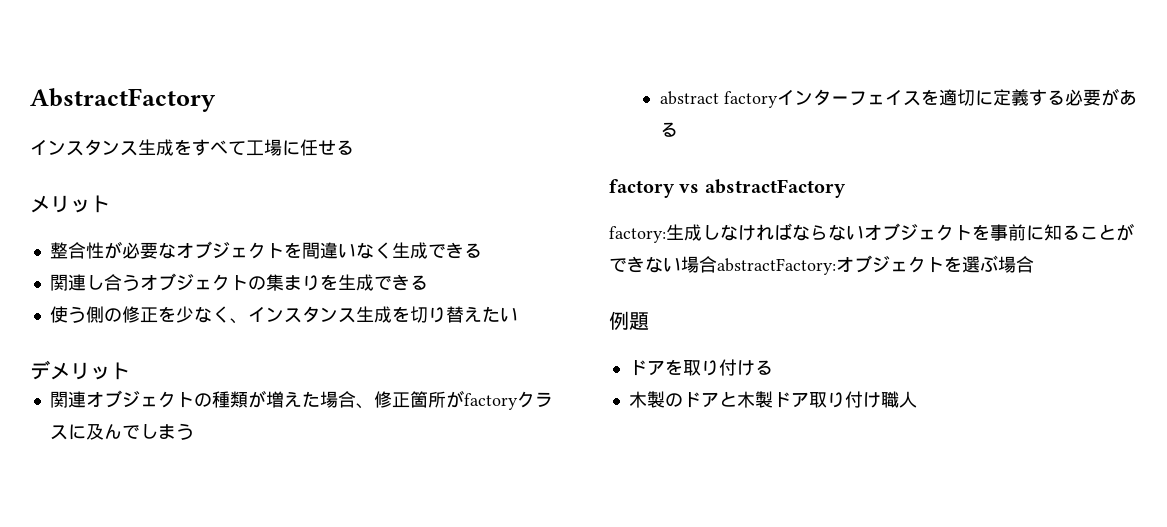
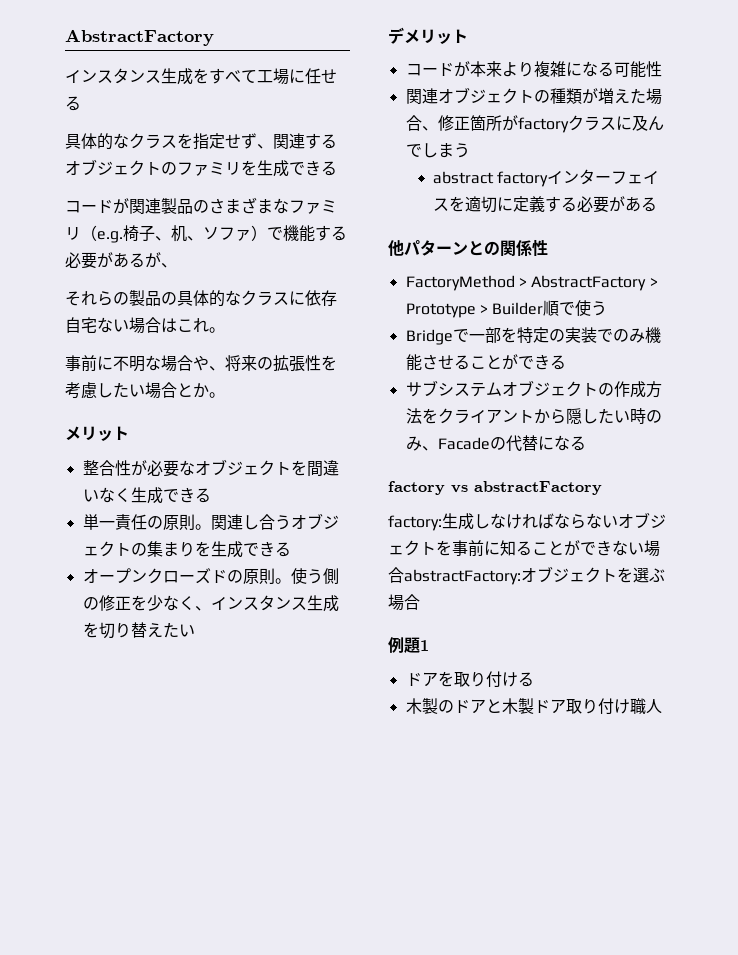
(354, 147) none -> [65,133,337,150] [65,159,337,177] [65,197,337,214] [65,225,347,243] [65,252,177,269] [65,290,337,307] [65,317,225,334] [65,355,337,372] [65,382,225,399] // 具体的なクラスを指定せず、関連するオブジェクトのファミリを生成できる // コードが関連製品のさまざまなファミリ（e.g.椅子、机、ソファ）で機能する必要があるが、 // それらの製品の具体的なクラスに依存自宅ない場合はこれ。 // 事前に不明な場合や、将来の拡張性を考慮したい場合とか。
(482, 250) none -> [82,514,211,531] 単一責任の原則。
(428, 282) none -> [82,568,291,585] オープンクローズドの原則。
(130, 371) none -> [405,61,662,78] // コードが本来より複雑になる可能性
(678, 129) none -> [388,239,548,257] [405,275,658,291] [405,300,608,318] [405,327,661,345] [405,354,566,371] [405,380,662,398] [405,408,662,424] [405,435,586,452] // 他パターンとの関係性 // FactoryMethod > AbstractFactory > Prototype > Builder順で使う // Bridgeで一部を特定の実装でのみ機能させることができる // サブシステムオブジェクトの作成方法をクライアントから隠したい時のみ、Facadeの代替になる
(649, 321) none -> [420,640,429,651] 1

